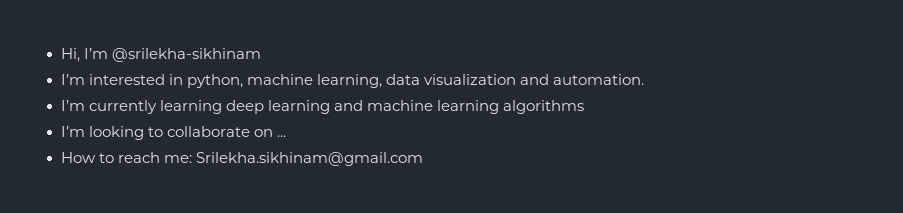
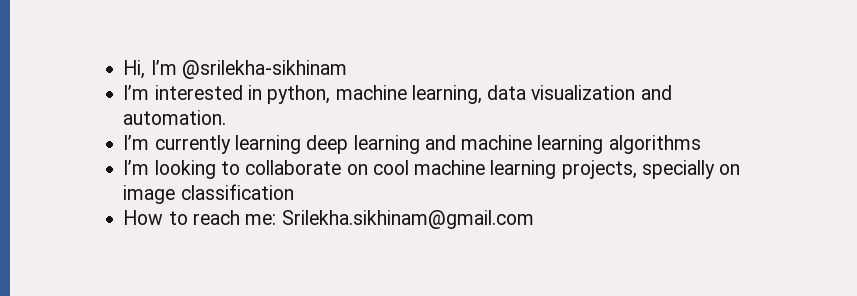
[276,135,286,137] ... -> [372,160,741,179] [123,184,294,204] cool machine learning projects, specially on image classification

